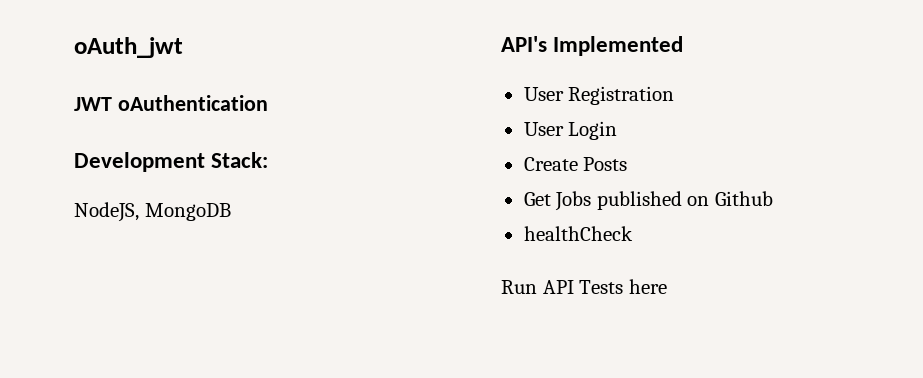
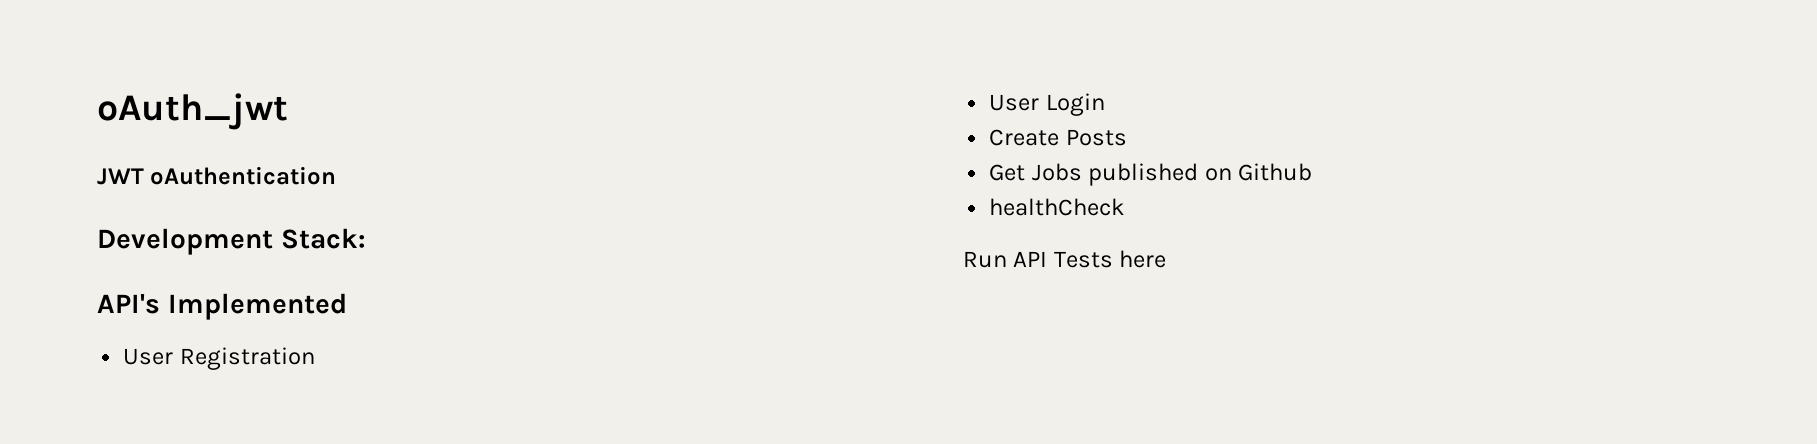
[74,202,231,222] // NodeJS, MongoDB -> (366, 238) none

